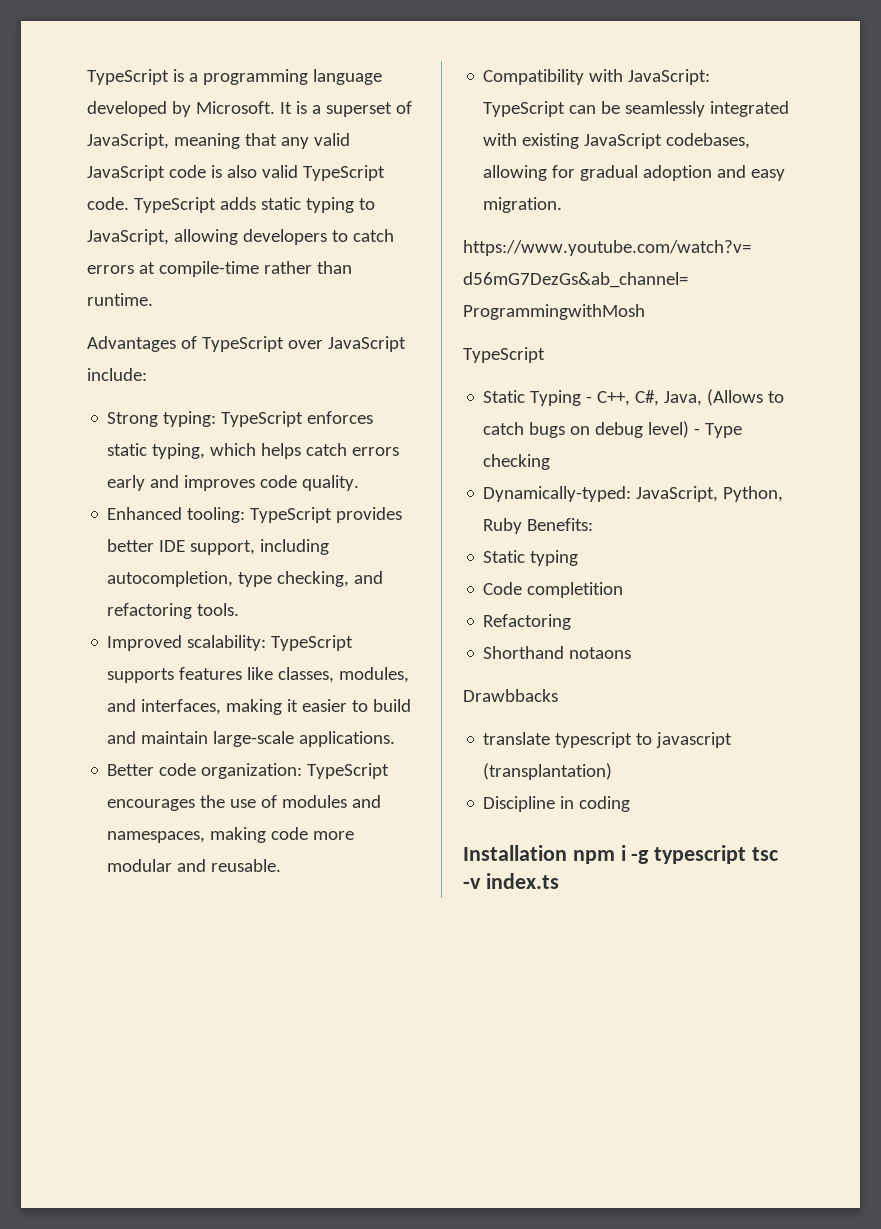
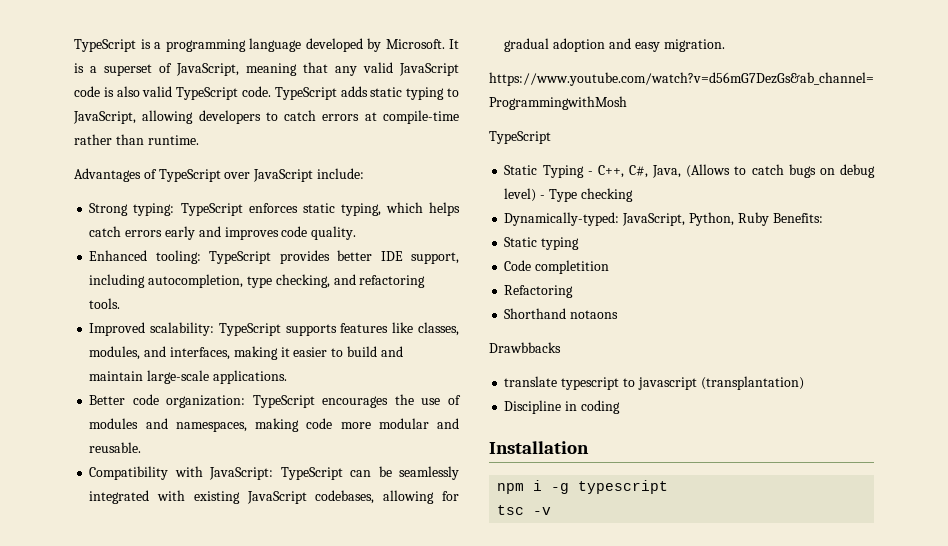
(567, 853) none -> (589, 447) //
(747, 854) none -> (669, 487) //
[485,873,559,889] index.ts -> (552, 511) none

